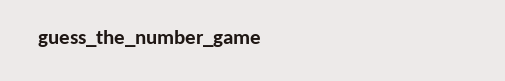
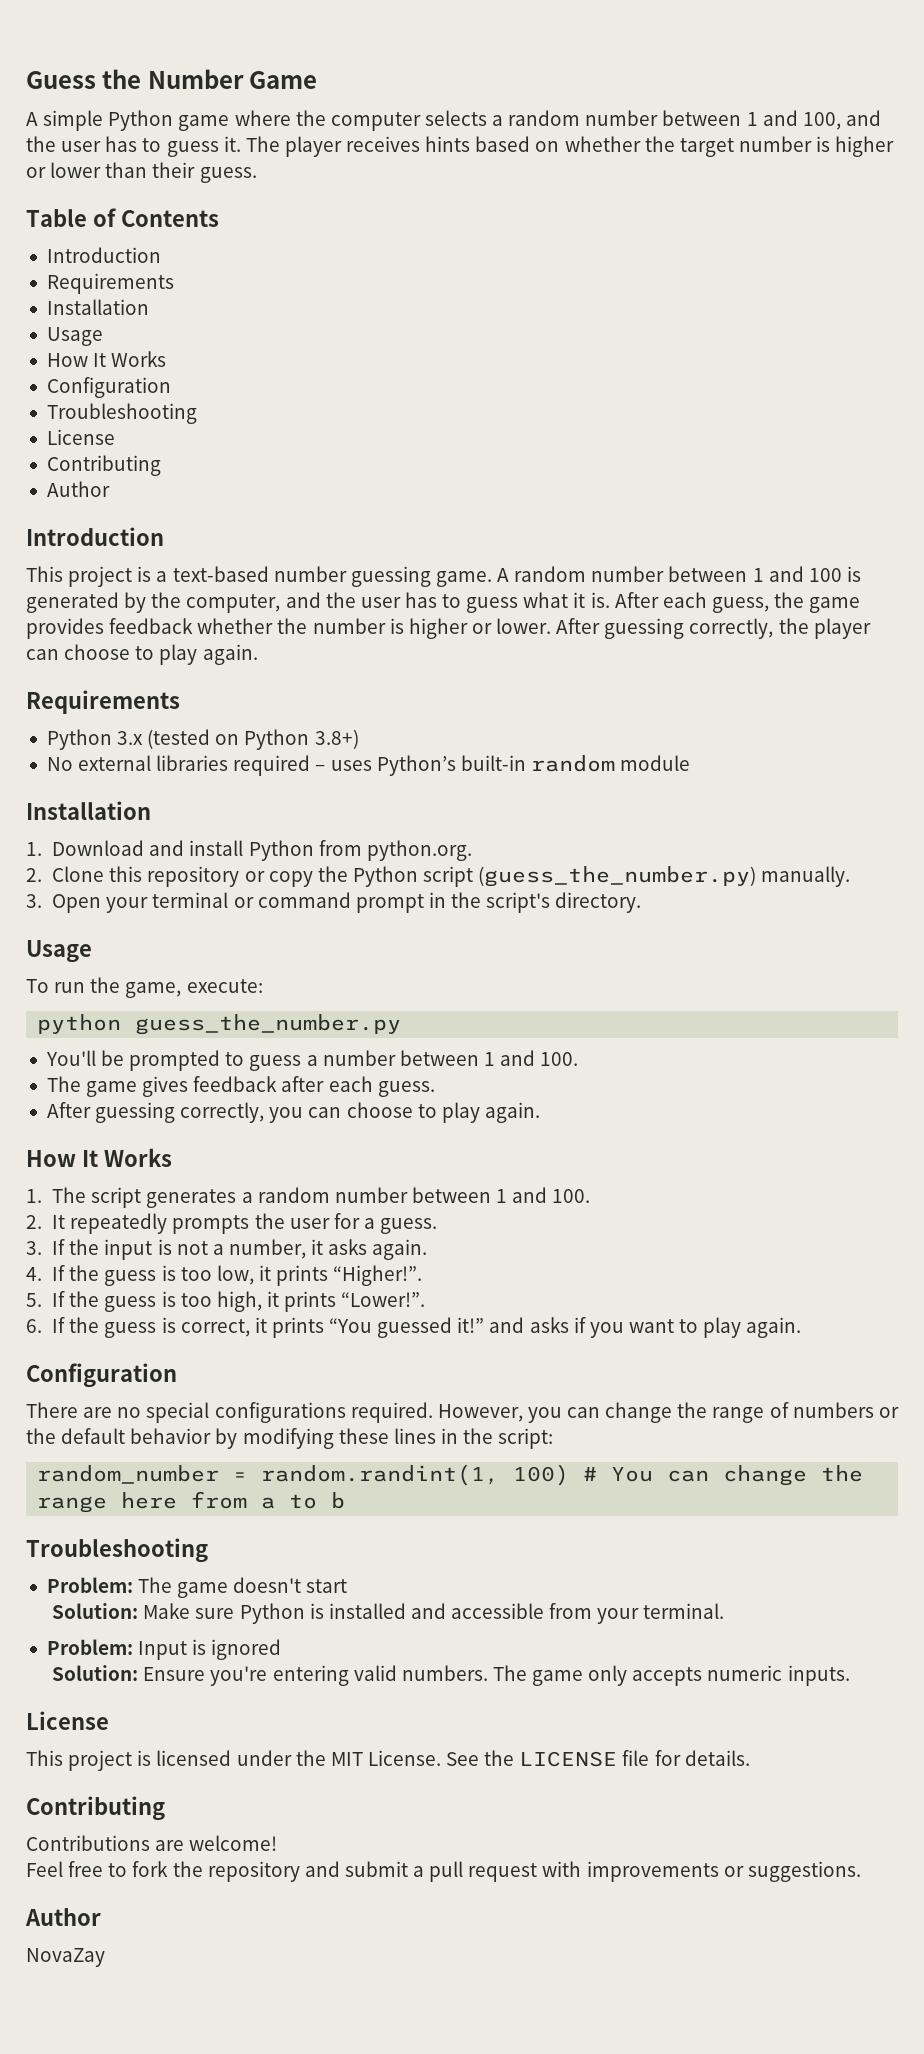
[38,30,261,47] guess_the_number_game -> [26,69,318,89] [26,110,881,131] [26,136,895,157] [26,162,257,183] [26,208,219,227] [46,247,161,263] [46,273,174,294] [46,299,149,315] [46,327,103,346] [46,351,167,367] [46,377,171,398] [46,403,197,424] [46,429,115,445] [46,455,161,476] [46,481,110,497] [26,527,164,546] [26,566,861,587] [26,592,861,613] [26,618,871,639] [26,644,258,665] [26,690,180,714] [46,729,359,750] [46,755,691,776] [26,801,151,820] [26,840,472,861] [26,866,851,887] [26,892,642,913] [26,940,92,963] [26,977,263,998] [37,1014,402,1035] [45,1050,579,1071] [46,1076,435,1097] [46,1102,540,1123] [26,1148,172,1167] [26,1187,591,1208] [26,1213,438,1234] [26,1239,428,1260] [26,1265,423,1286] [26,1291,426,1312] [26,1317,802,1338] [26,1363,177,1388] [26,1402,899,1423] [26,1428,554,1449] [37,1464,864,1486] [37,1491,346,1513] [26,1538,208,1563] [46,1577,348,1598] [52,1603,725,1624] [46,1639,282,1660] [52,1665,850,1686] [26,1711,109,1730] [26,1750,750,1771] [26,1796,165,1821] [26,1835,278,1851] [26,1861,861,1882] [25,1908,101,1926] [26,1948,105,1967] Guess the Number Game // A simple Python game where the computer selects a random number between 1 and 100, and the user has to guess it. The player receives hints based on whether the target number is higher or lower than their guess. // Table of Contents // Introduction // Requirements // Installation // Usage // How It Works // Configuration // Troubleshooting // License // Contributing // Author // Introduction // This project is a text-based number guessing game. A random number between 1 and 100 is generated by the computer, and the user has to guess what it is. After each guess, the game provides feedback whether the number is higher or lower. After guessing correctly, the player can choose to play again. // Requirements // Python 3.x (tested on Python 3.8+) // No external libraries required – uses Python’s built-in random module // Installation // 1. Download and install Python from python.org. // 2. Clone this repository or copy the Python script (guess_the_number.py) manually. // 3. Open your terminal or command prompt in the script's directory. // Usage // To run the game, execute: // python guess_the_number.py // You'll be prompted to guess a number between 1 and 100. // The game gives feedback after each guess. // After guessing correctly, you can choose to play again. // How It Works // 1. The script generates a random number between 1 and 100. // 2. It repeatedly prompts the user for a guess. // 3. If the input is not a number, it asks again. // 4. If the guess is too low, it prints “Higher!”. // 5. If the guess is too high, it prints “Lower!”. // 6. If the guess is correct, it prints “You guessed it!” and asks if you want to play again. // Configuration // There are no special configurations required. However, you can change the range of numbers or the default behavior by modifying these lines in the script: // random_number = random.randint(1, 100) # You can change the range here from a to b // Troubleshooting // Problem: The game doesn't start // Solution: Make sure Python is installed and accessible from your terminal. // Problem: Input is ignored // Solution: Ensure you're entering valid numbers. The game only accepts numeric inputs. // License // This project is licensed under the MIT License. See the LICENSE file for details. // Contributing // Contributions are welcome! // Feel free to fork the repository and submit a pull request with improvements or suggestions. // Author // NovaZay

